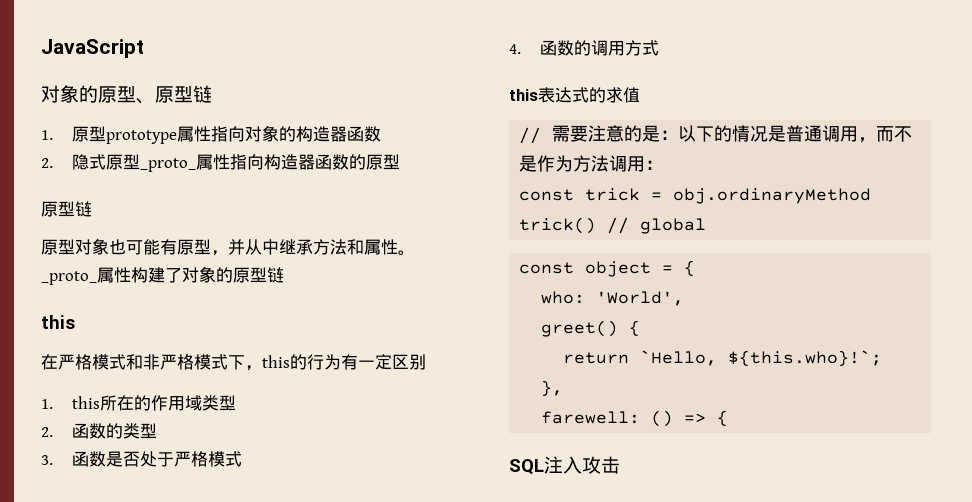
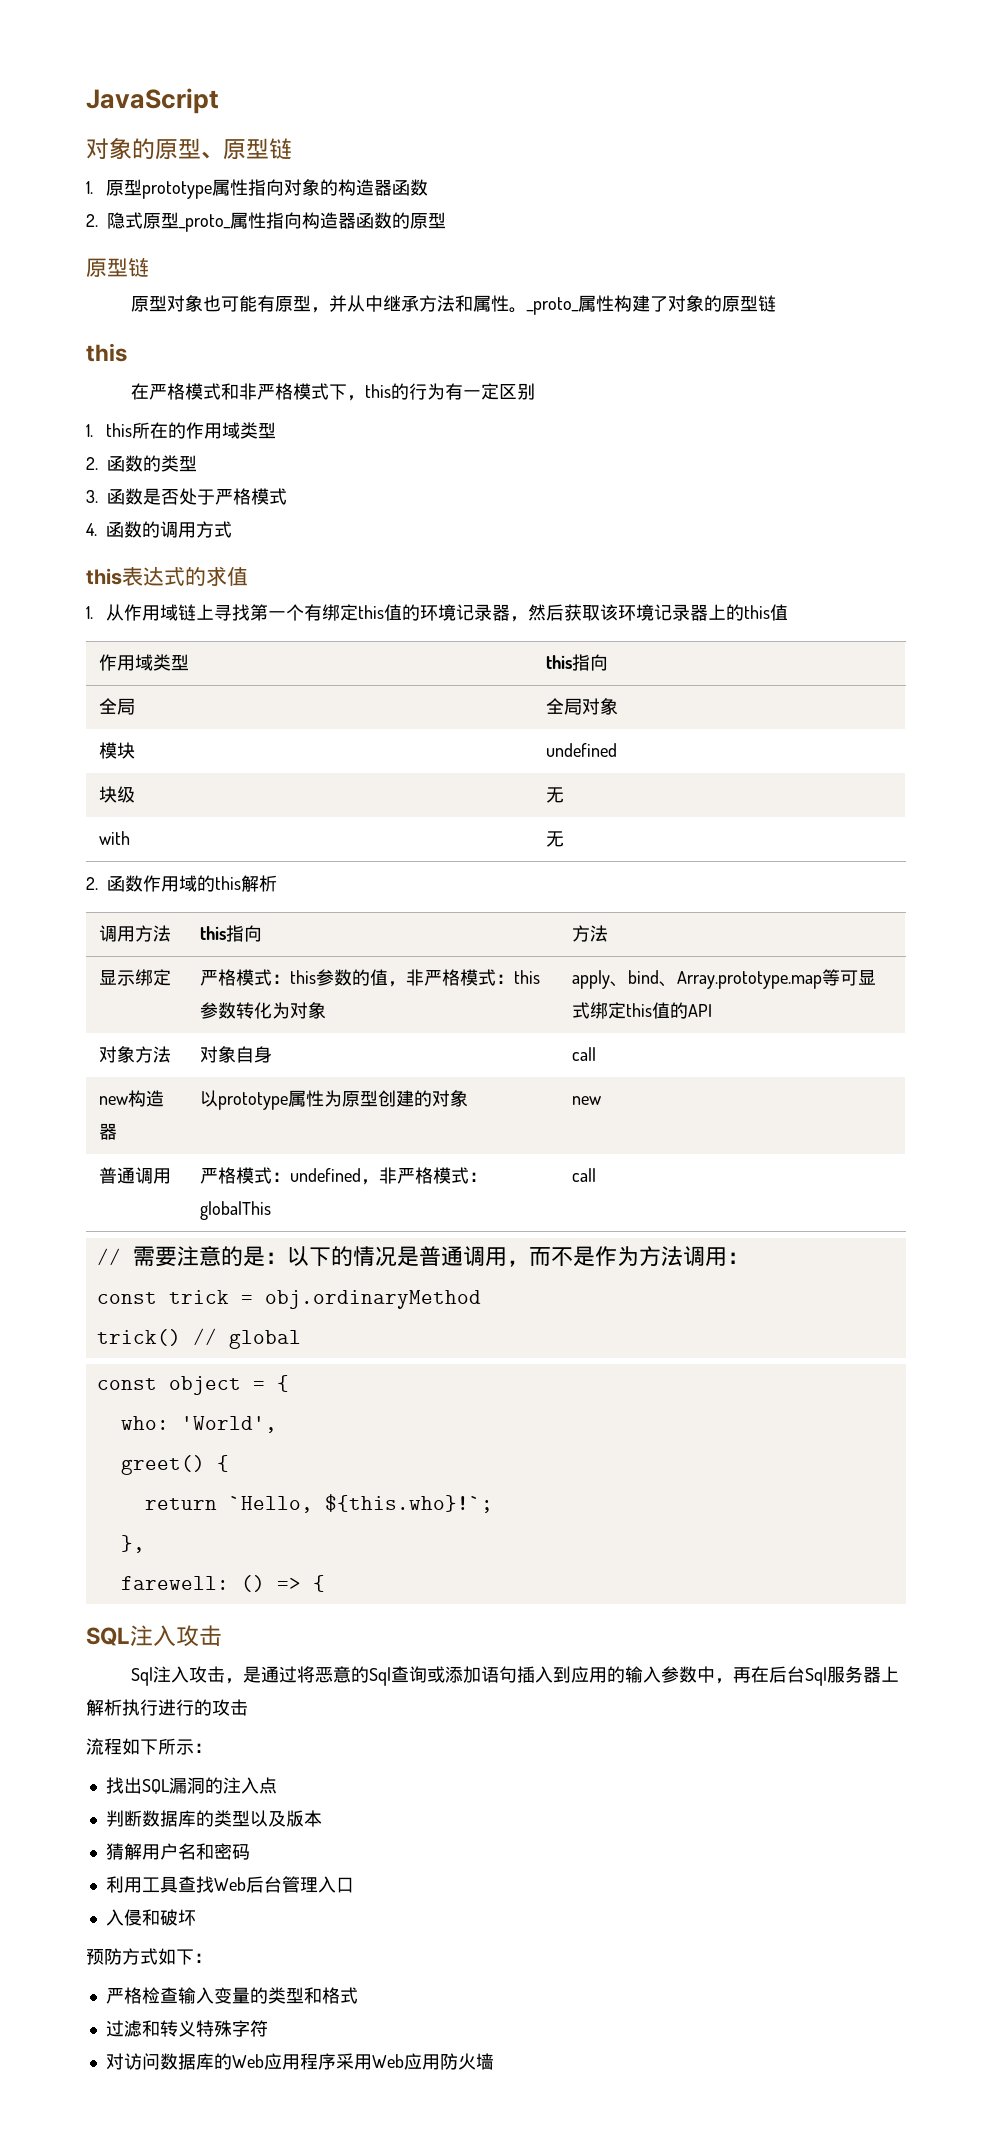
(640, 95) none -> [86,604,789,622] [98,654,189,671] [545,654,608,671] [98,698,135,715] [545,698,618,715] [98,742,135,759] [545,743,617,757] [98,786,135,803] [545,787,564,803] [98,831,130,845] [545,831,564,847] [86,875,277,892] [98,925,171,942] [199,925,262,942] [571,925,608,942] [98,969,171,986] [199,969,540,987] [199,1002,326,1019] [571,969,876,989] [571,1002,712,1019] [98,1046,171,1063] [199,1046,272,1063] [571,1047,596,1061] [98,1090,164,1107] [98,1123,117,1140] [199,1090,468,1110] [571,1096,601,1105] [98,1167,171,1184] [199,1167,487,1185] [199,1201,271,1220] [571,1168,596,1182] // 1.从作用域链上寻找第一个有绑定this值的环境记录器，然后获取该环境记录器上的this值 // 作用域类型 | this指向 // 全局 | 全局对象 // 模块 | undefined // 块级 | 无 // with | 无 // 2.函数作用域的this解析 // 调用方法 | this指向 | 方法 // 显示绑定 | 严格模式：this参数的值，非严格模式：this参数转化为对象 | apply、bind、Array.prototype.map等可显式绑定this值的API // 对象方法 | 对象自身 | call // new构造器 | 以prototype属性为原型创建的对象 | new // 普通调用 | 严格模式：undefined，非严格模式：globalThis | call
(620, 465) none -> [131,1666,900,1686] [86,1699,248,1716] [86,1738,212,1755] [105,1777,277,1794] [105,1810,322,1827] [105,1843,250,1860] [105,1876,354,1893] [105,1909,196,1926] [86,1948,212,1965] [105,1987,358,2004] [105,2020,268,2037] [105,2053,494,2070] // Sql注入攻击，是通过将恶意的Sql查询或添加语句插入到应用的输入参数中，再在后台Sql服务器上解析执行进行的攻击 // 流程如下所示： // 找出SQL漏洞的注入点 // 判断数据库的类型以及版本 // 猜解用户名和密码 // 利用工具查找Web后台管理入口 // 入侵和破坏 // 预防方式如下： // 严格检查输入变量的类型和格式 // 过滤和转义特殊字符 // 对访问数据库的Web应用程序采用Web应用防火墙

